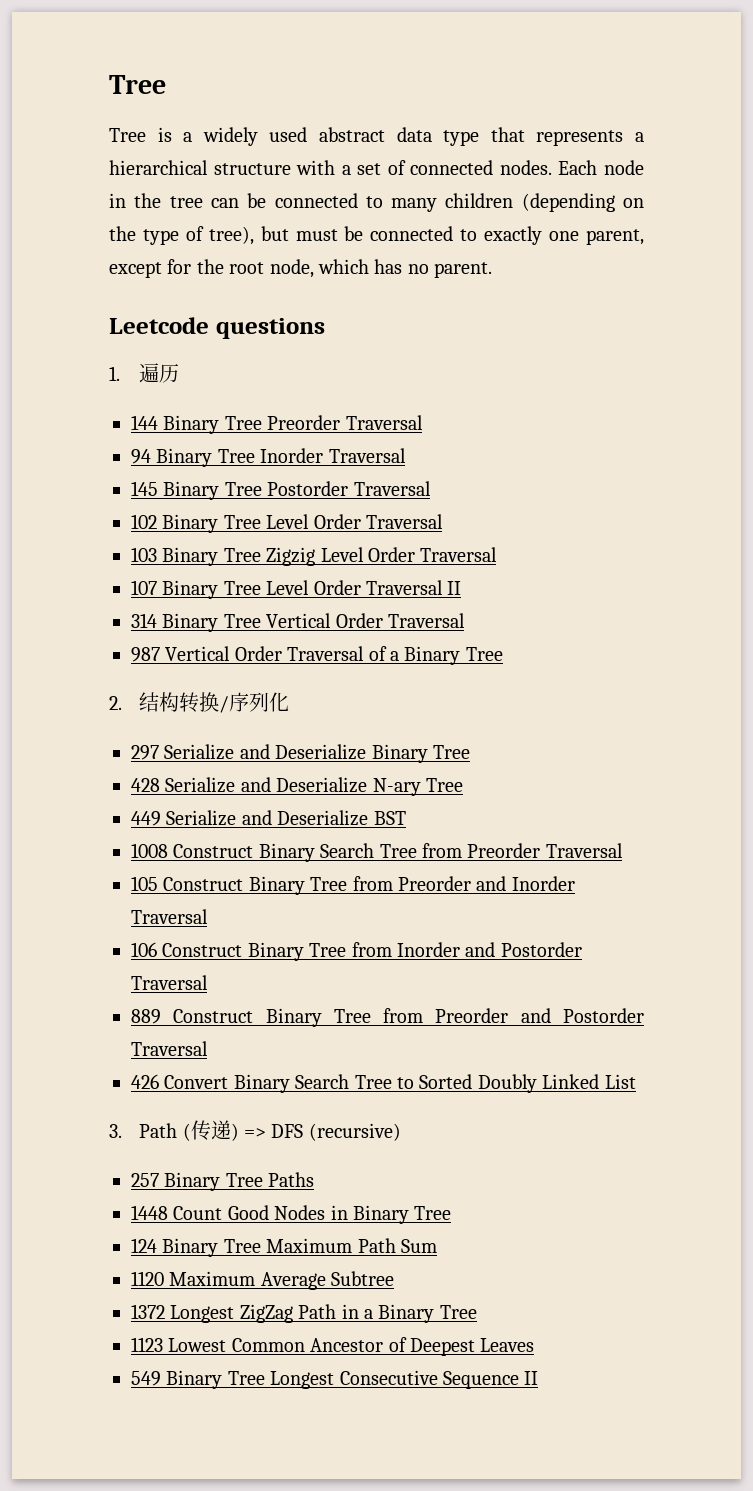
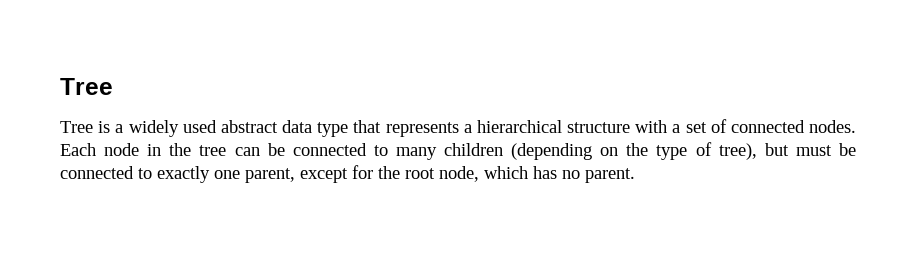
[109,317,325,339] [109,363,180,383] [131,415,423,434] [131,448,406,467] [131,481,431,500] [131,514,443,533] [131,547,498,566] [131,580,462,599] [131,613,465,632] [131,646,503,665] [109,692,290,713] [131,744,470,763] [131,777,463,796] [131,810,406,826] [131,843,623,862] [131,876,575,895] [131,909,208,924] [131,942,582,961] [131,975,208,990] [131,1008,644,1027] [131,1041,208,1056] [131,1074,636,1093] [109,1120,401,1141] [131,1172,315,1191] [131,1205,452,1224] [131,1238,437,1257] [131,1271,395,1290] [131,1304,477,1323] [131,1337,535,1356] [131,1370,539,1389] // Leetcode questions // 1.遍历 // 144 Binary Tree Preorder Traversal // 94 Binary Tree Inorder Traversal // 145 Binary Tree Postorder Traversal // 102 Binary Tree Level Order Traversal // 103 Binary Tree Zigzig Level Order Traversal // 107 Binary Tree Level Order Traversal II // 314 Binary Tree Vertical Order Traversal // 987 Vertical Order Traversal of a Binary Tree // 2.结构转换/序列化 // 297 Serialize and Deserialize Binary Tree // 428 Serialize and Deserialize N-ary Tree // 449 Serialize and Deserialize BST // 1008 Construct Binary Search Tree from Preorder Traversal // 105 Construct Binary Tree from Preorder and Inorder Traversal // 106 Construct Binary Tree from Inorder and Postorder Traversal // 889 Construct Binary Tree from Preorder and Postorder Traversal // 426 Convert Binary Search Tree to Sorted Doubly Linked List // 3. Path (传递) => DFS (recursive) // 257 Binary Tree Paths // 1448 Count Good Nodes in Binary Tree // 124 Binary Tree Maximum Path Sum // 1120 Maximum Average Subtree // 1372 Longest ZigZag Path in a Binary Tree // 1123 Lowest Common Ancestor of Deepest Leaves // 549 Binary Tree Longest Consecutive Sequence II -> (635, 175) none

